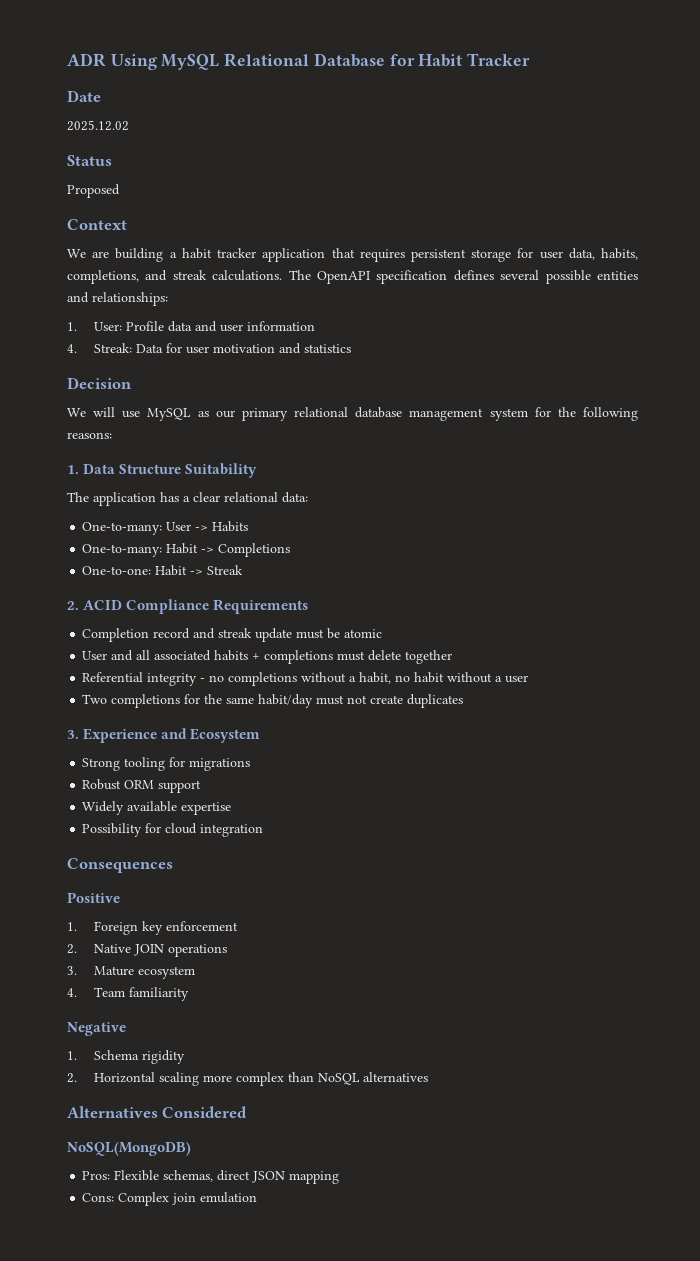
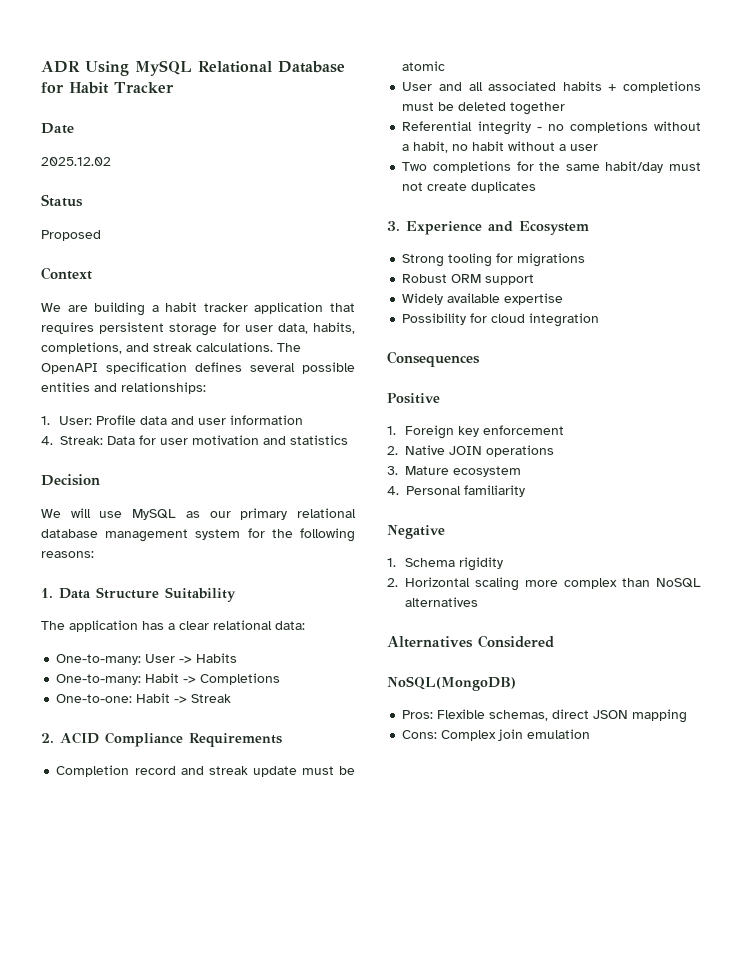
[368,650,402,661] delete -> [438,102,507,111] be deleted
[94,987,126,997] Team -> [406,486,461,495] Personal

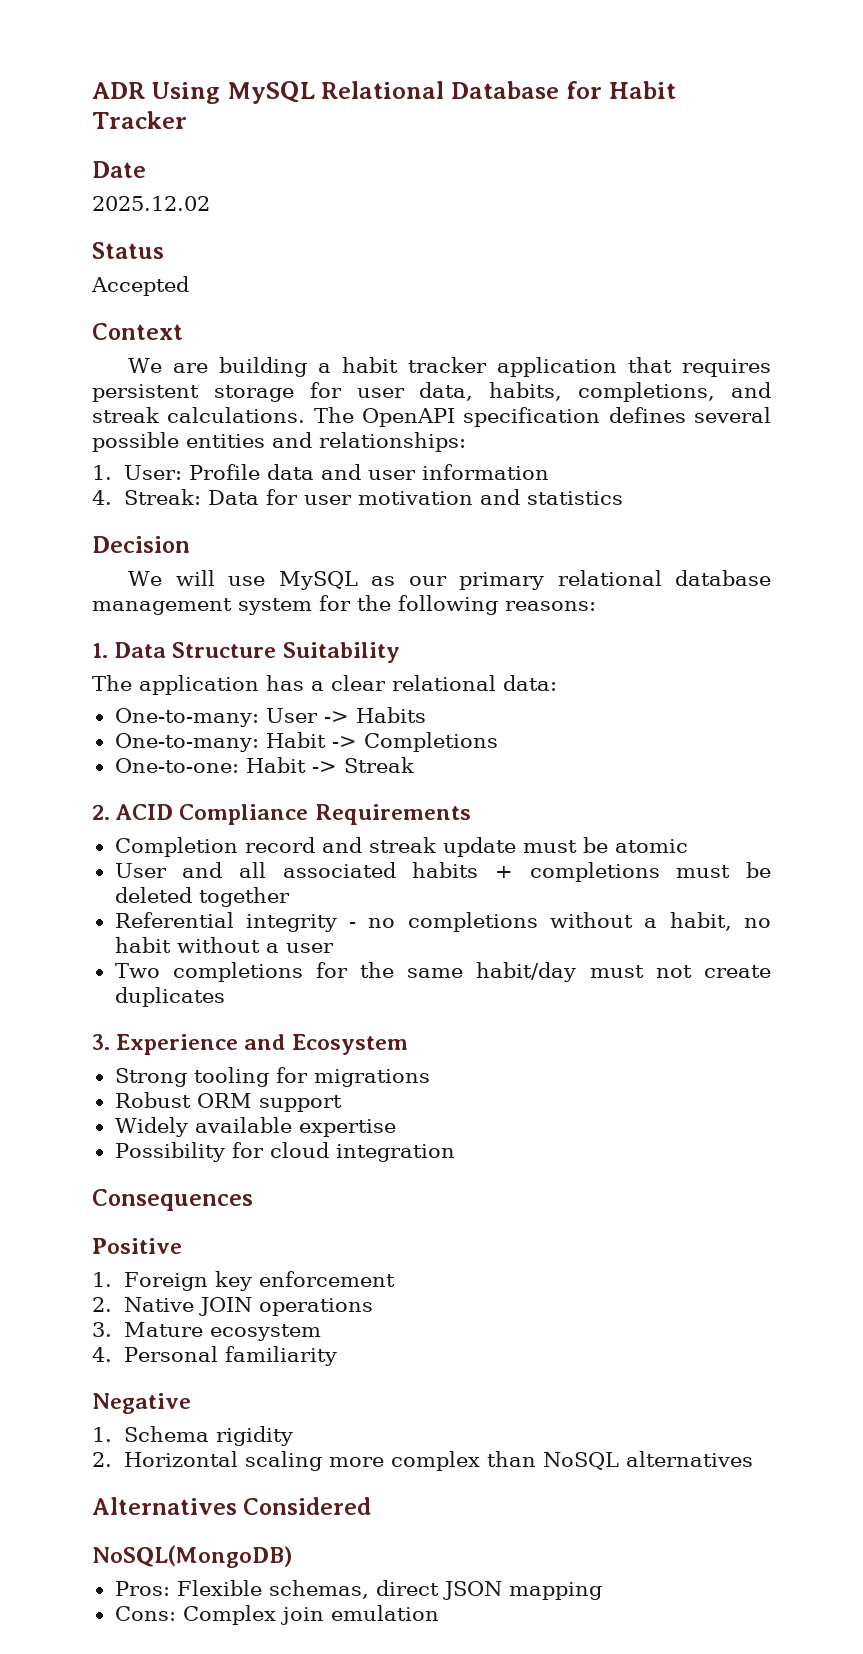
[41,230,101,241] Proposed -> [91,276,189,296] Accepted

